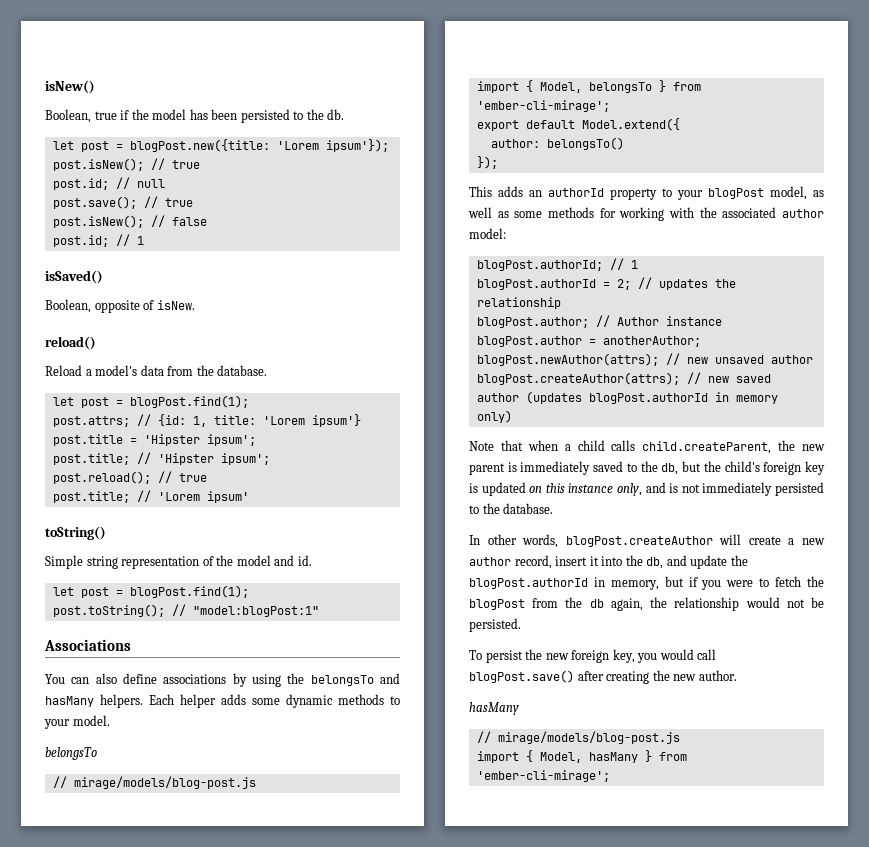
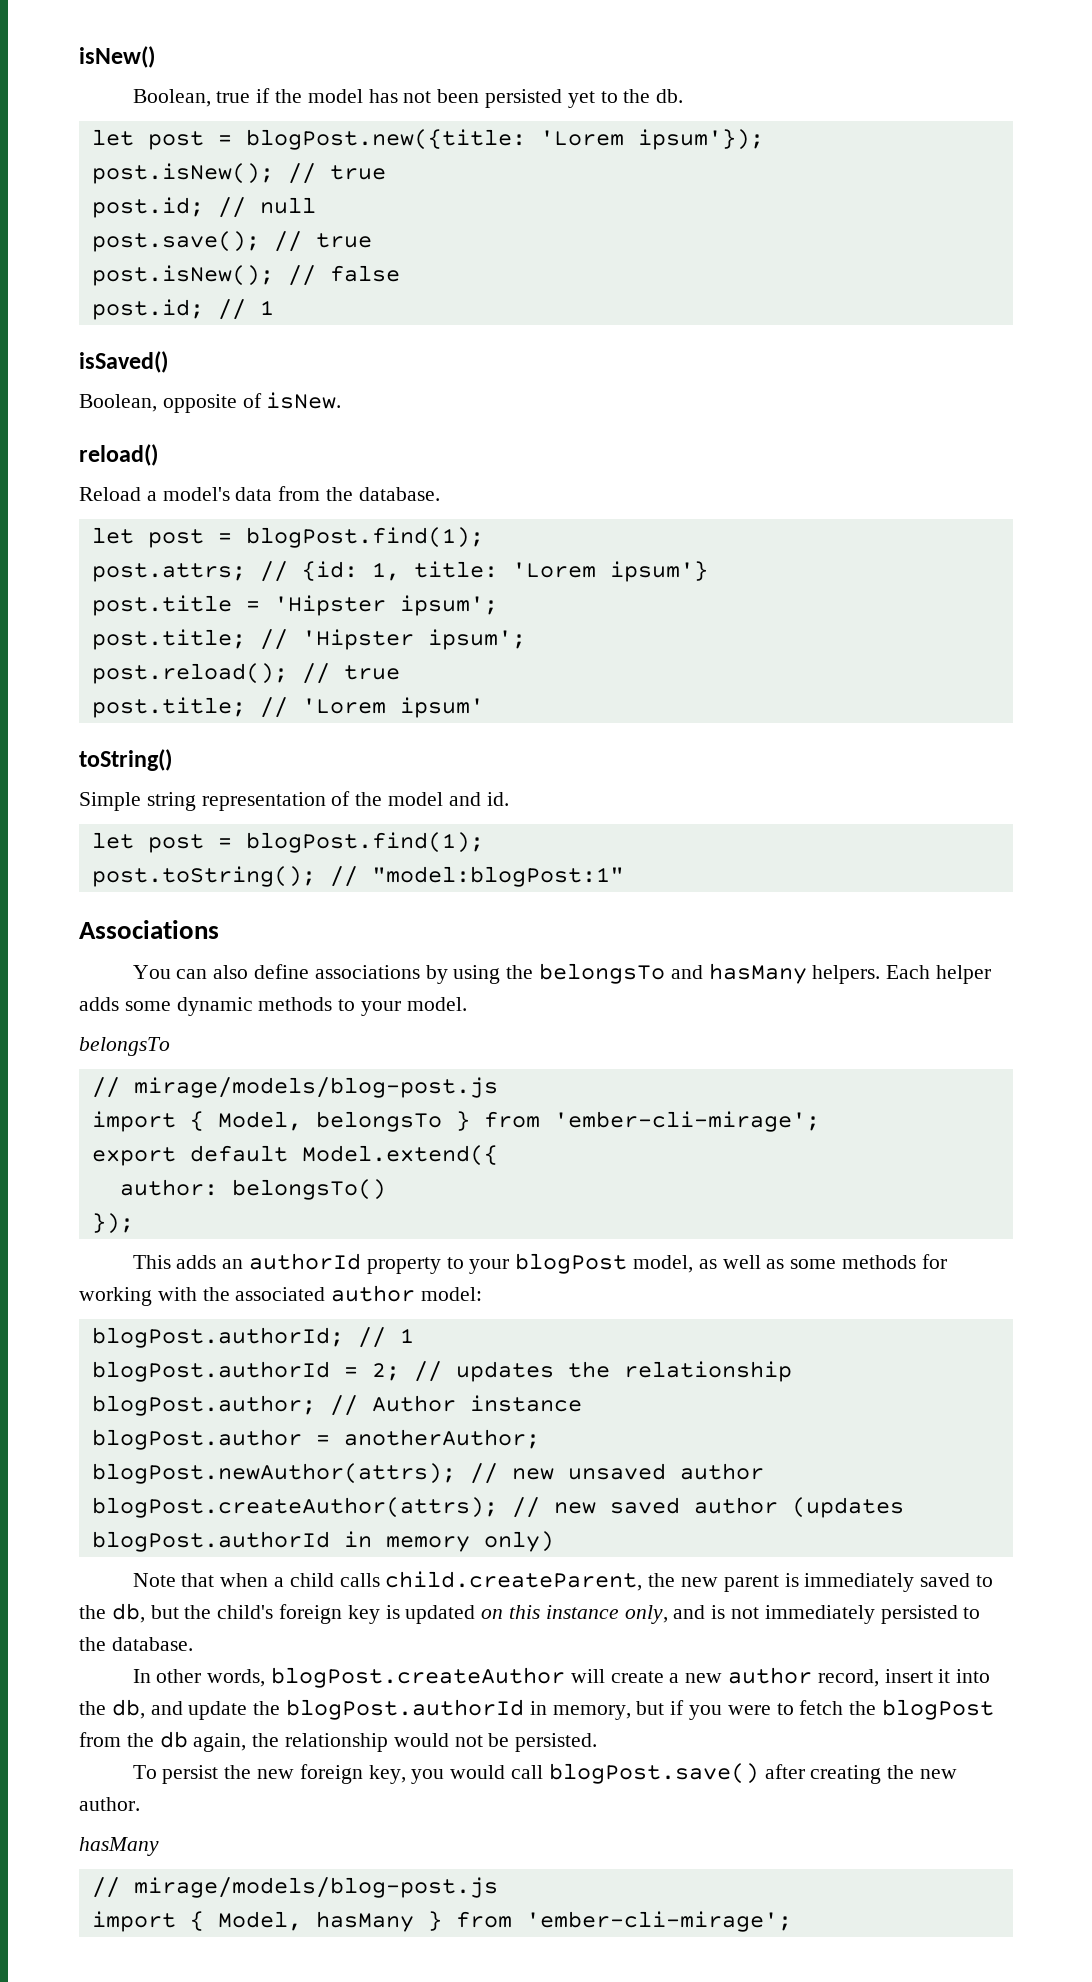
(208, 114) none -> [403,91,432,103] not
(290, 116) none -> [567,91,595,108] yet

